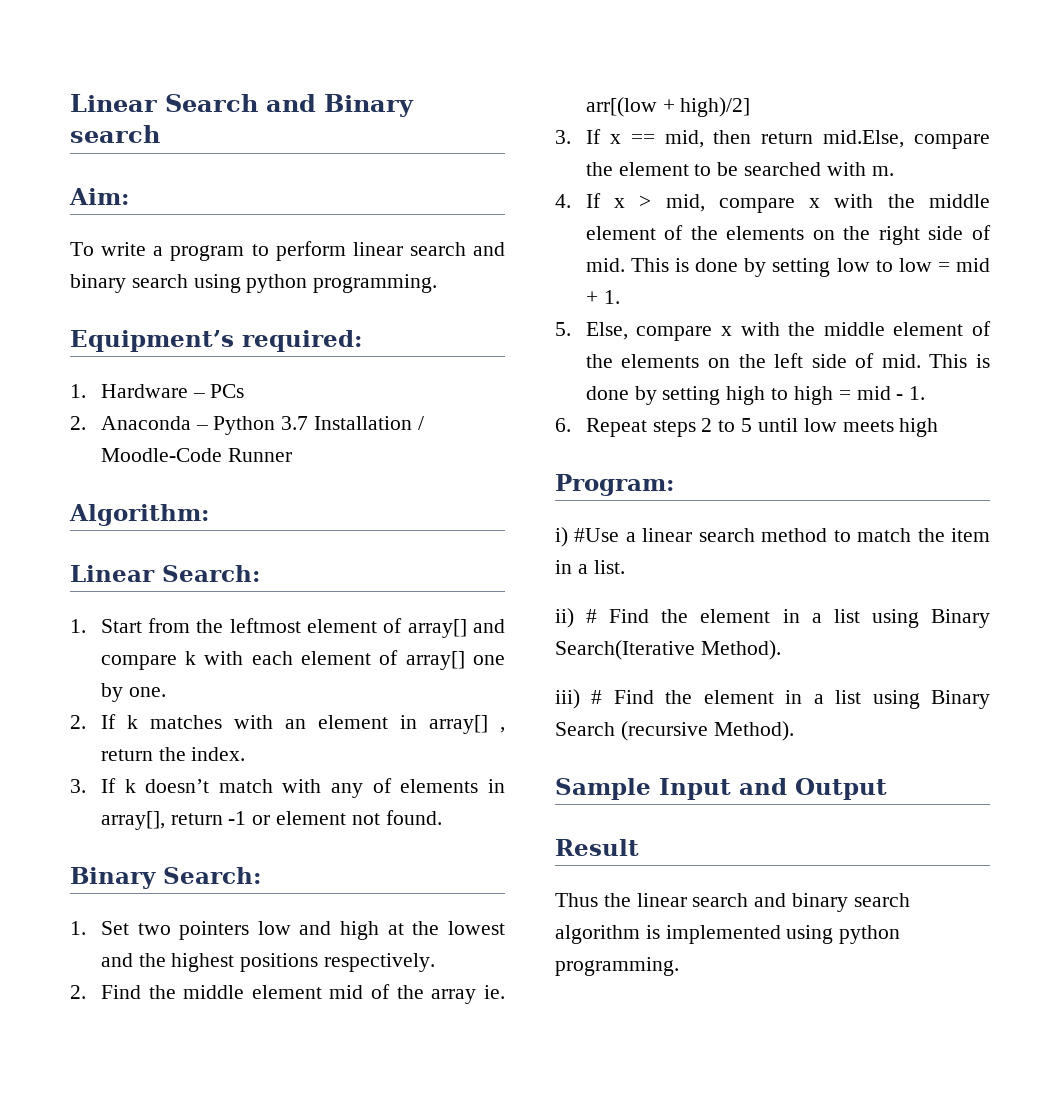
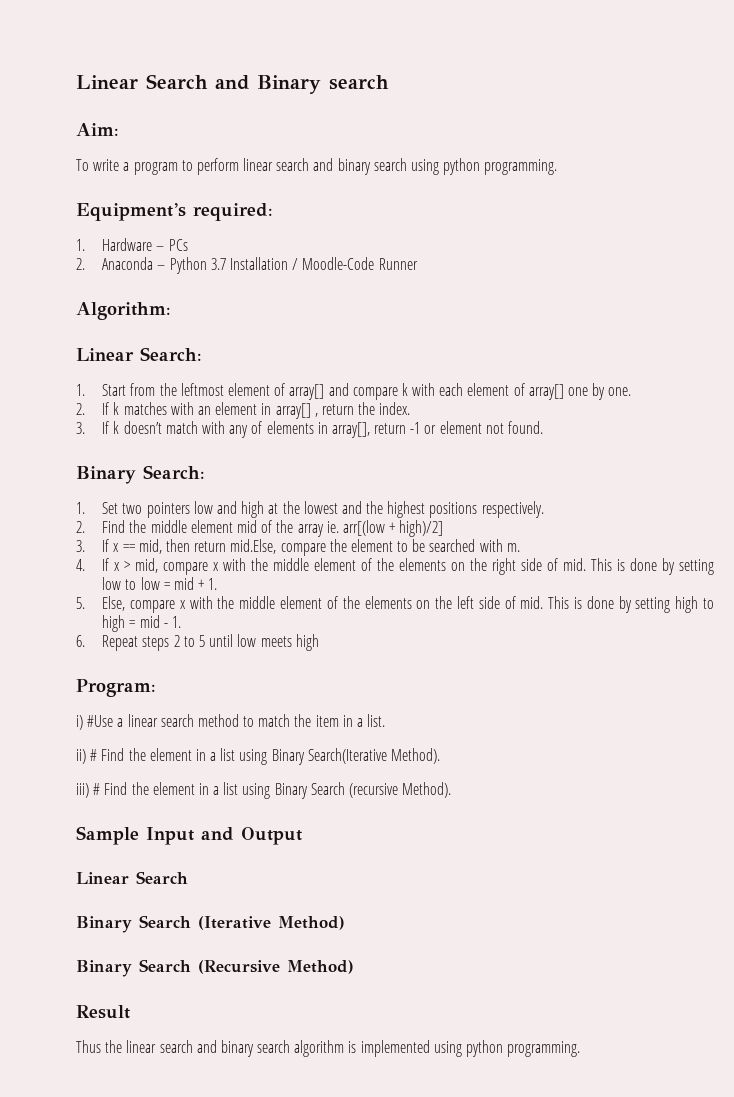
(887, 789) none -> [76,871,188,884] [76,915,345,933] [76,959,354,977] // Linear Search // Binary Search (Iterative Method) // Binary Search (Recursive Method)

